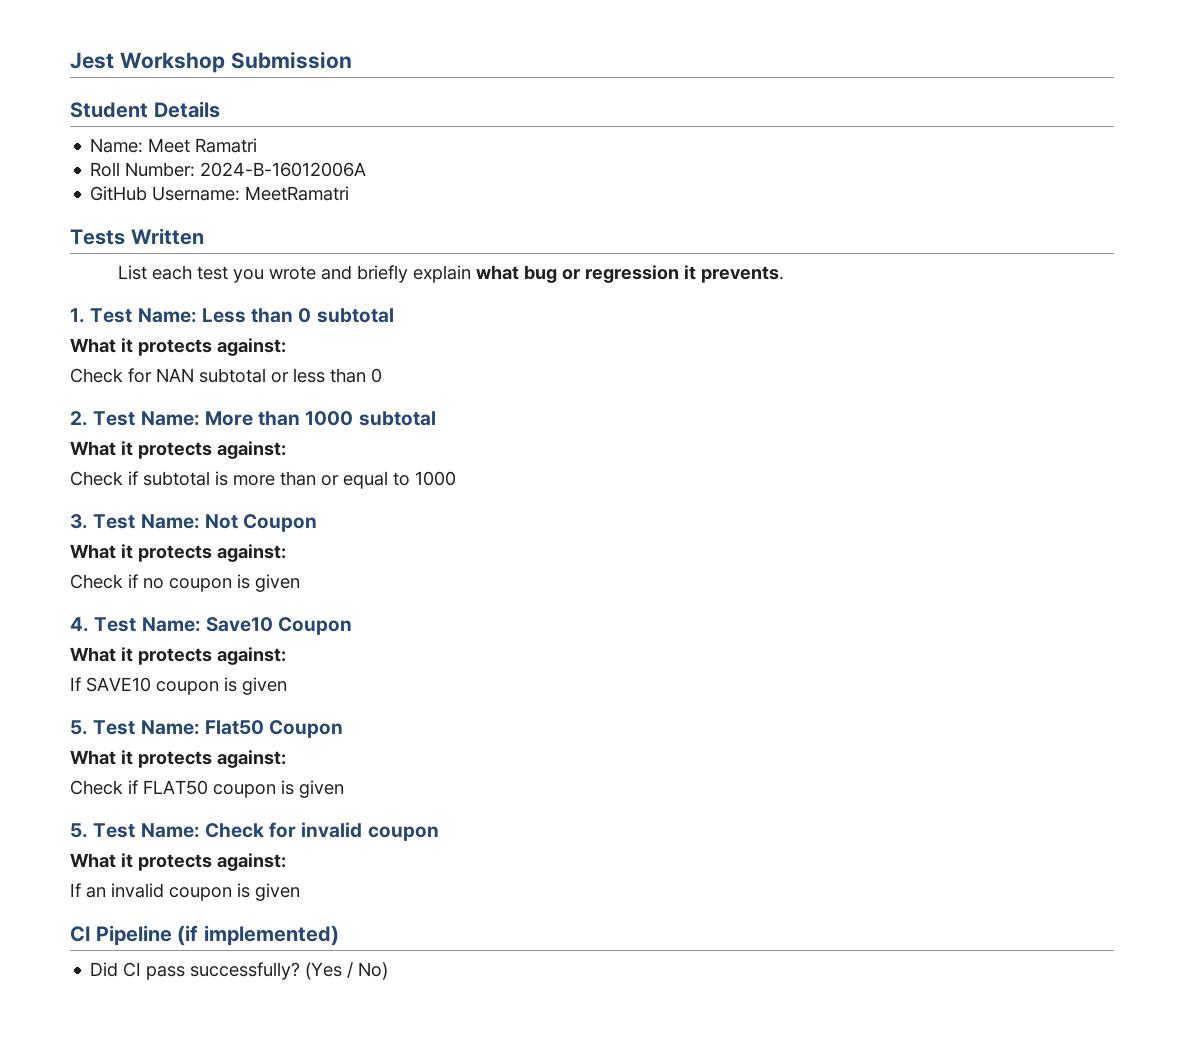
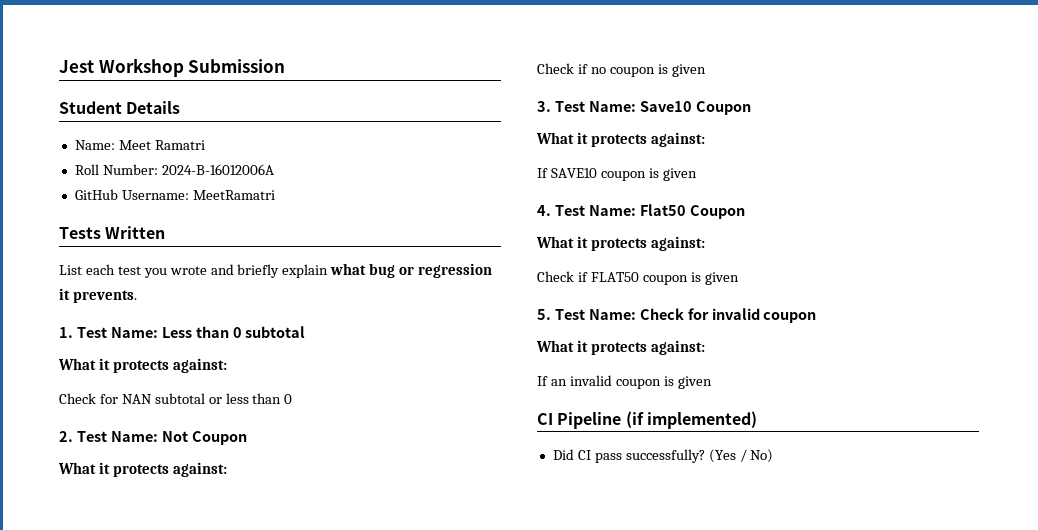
[204,411,436,426] [70,441,286,459] [70,471,456,489] [70,514,200,529] More than 1000 subtotal // What it protects against: // Check if subtotal is more than or equal to 1000 // 3. Test Name: -> (158, 436) none
[70,617,89,632] 4. -> [537,101,551,112] 3.
[70,720,88,735] 5. -> [537,205,551,216] 4.

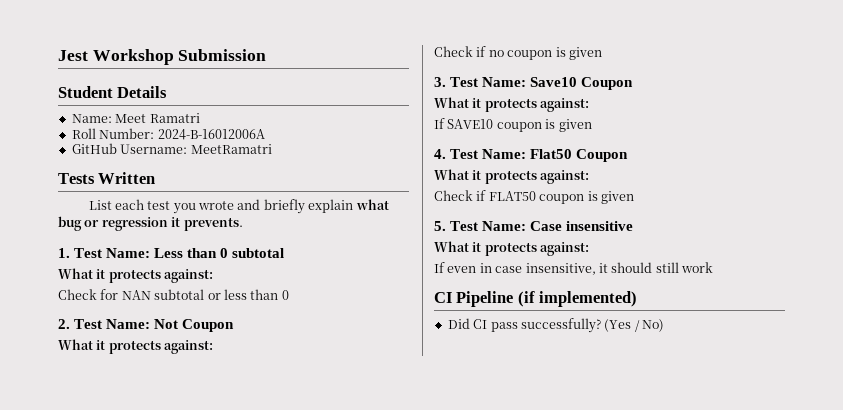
[639,308,817,323] [536,340,705,355] [537,375,712,389] Check for invalid coupon // What it protects against: // If an invalid coupon is given -> [530,221,634,231] [434,241,590,256] [434,262,713,275] Case insensitive // What it protects against: // If even in case insensitive, it should still work

